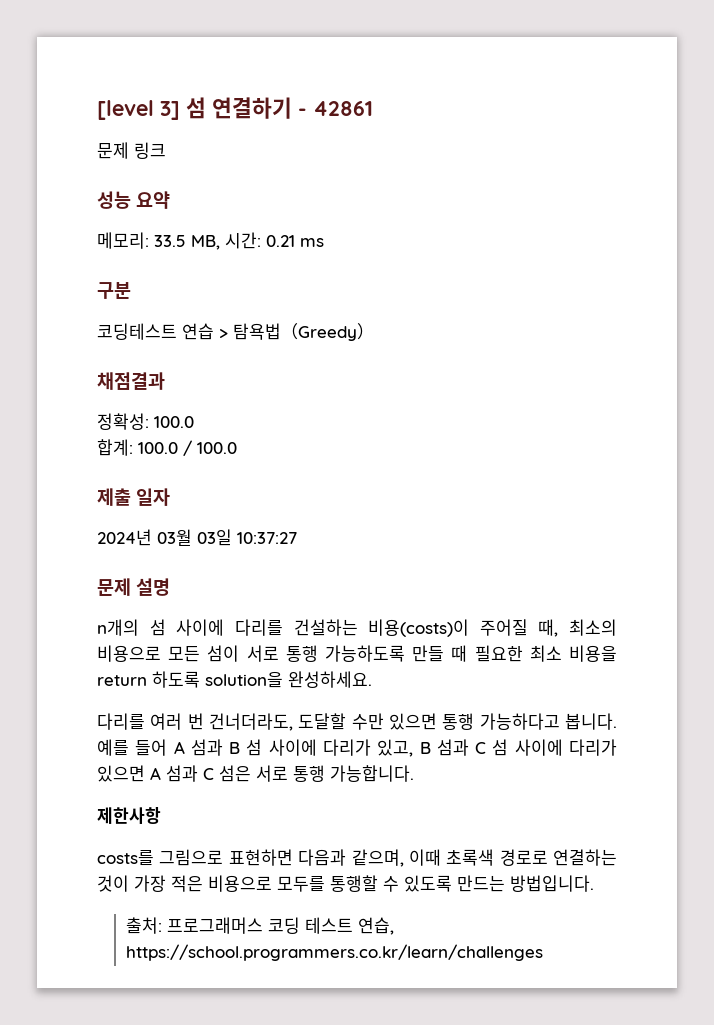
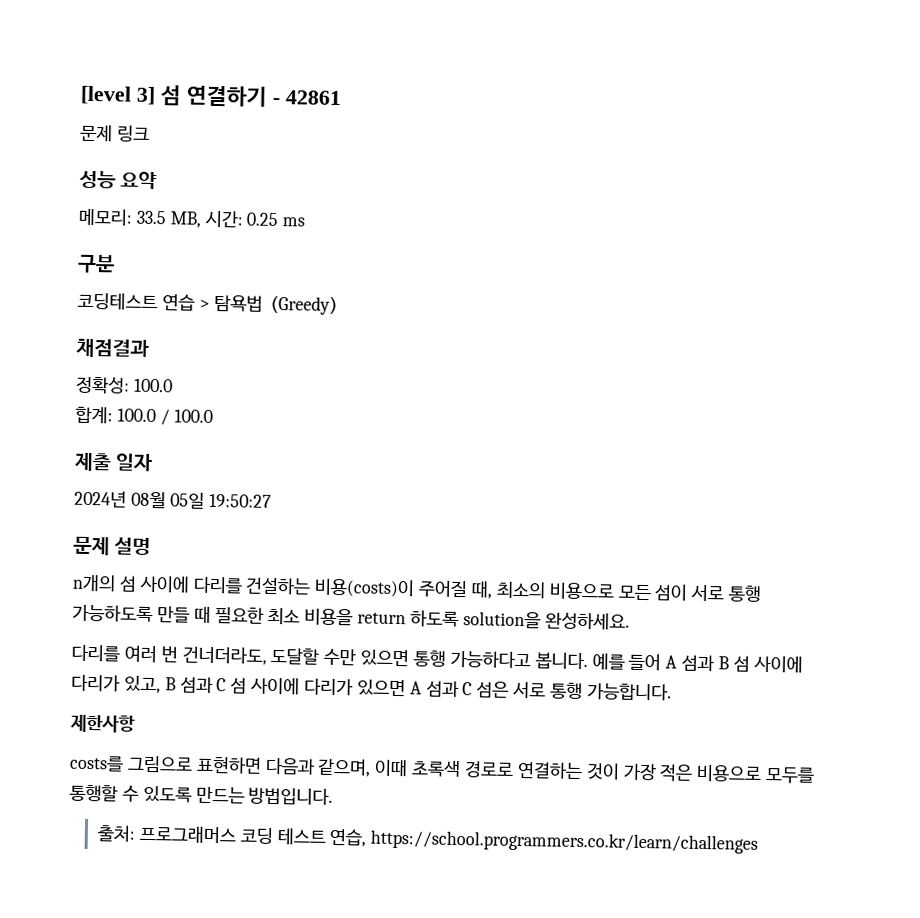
[266,235,295,247] 0.21 -> [246,212,279,227] 0.25
[157,529,297,546] 03월 03일 10:37:27 -> [130,491,272,509] 08월 05일 19:50:27

